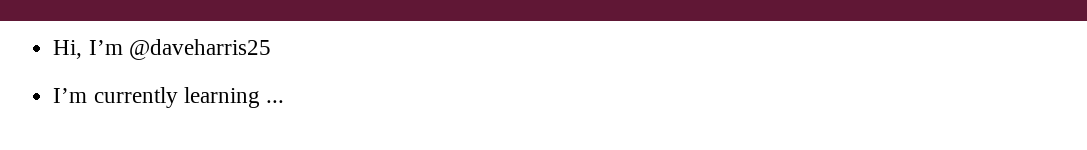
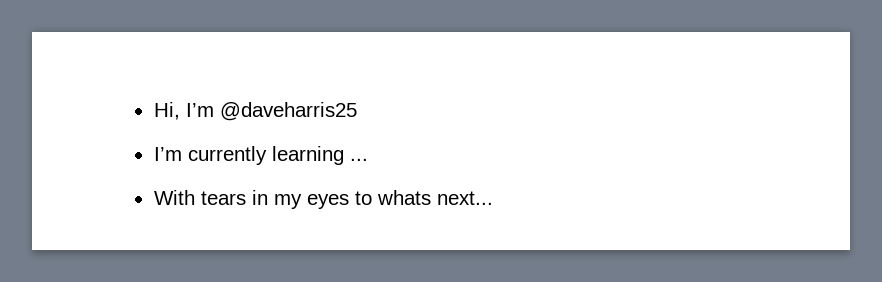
(284, 101) none -> [153,190,493,209] // With tears in my eyes to whats next...

